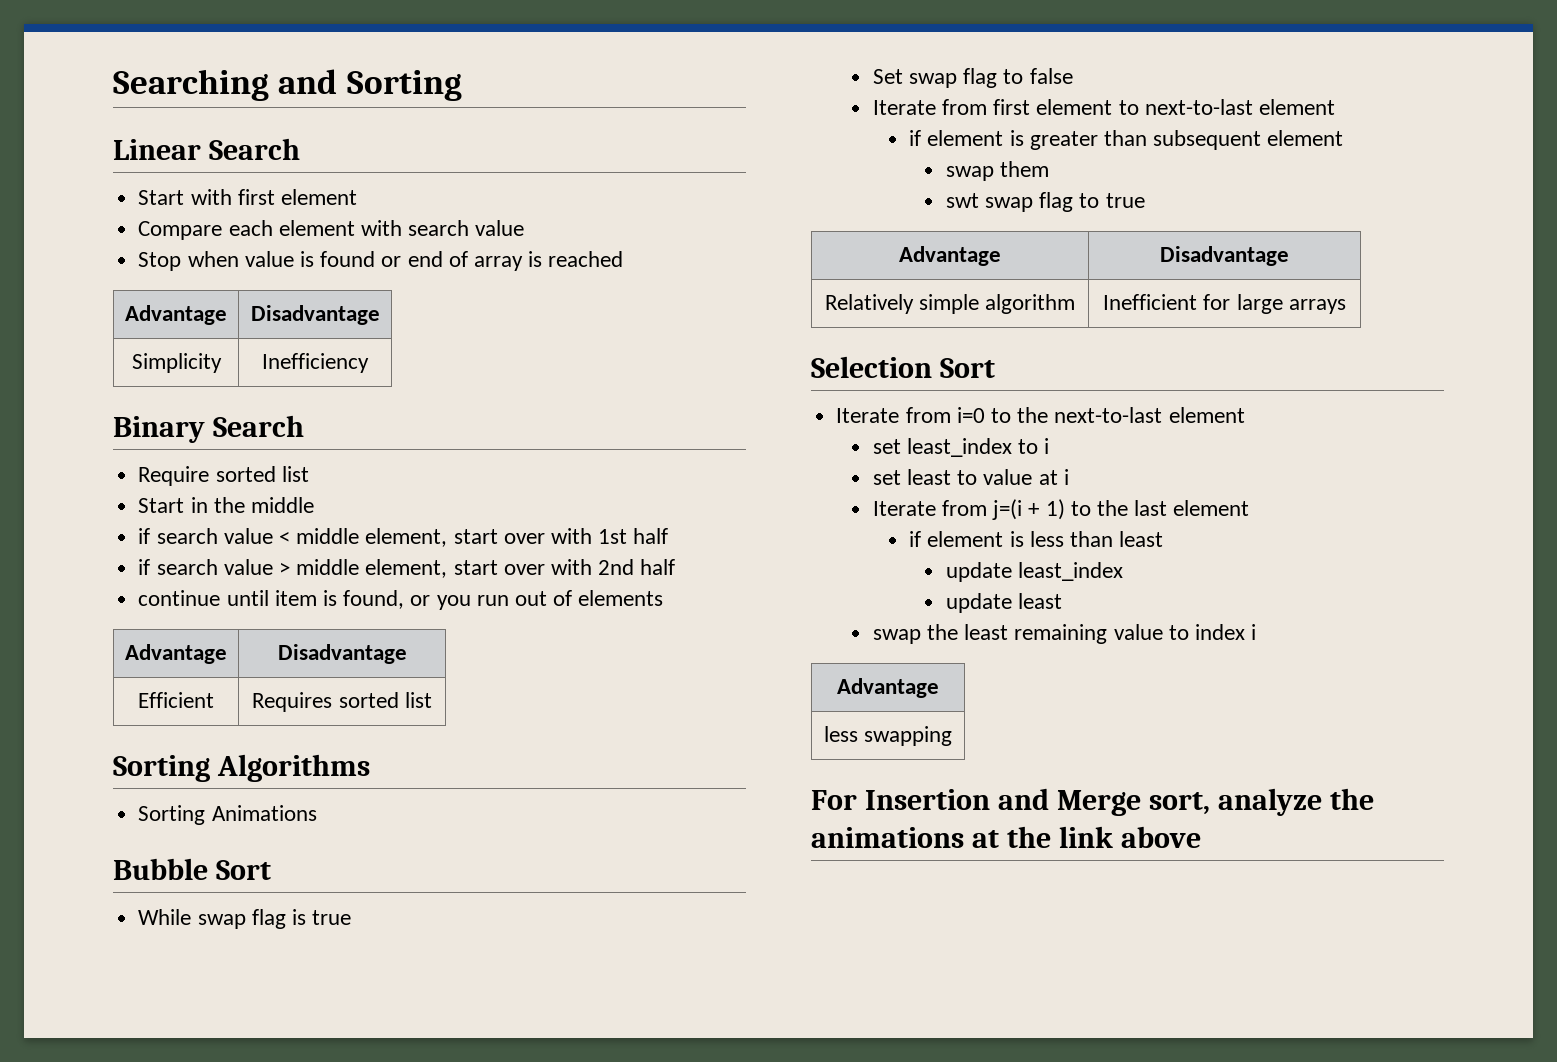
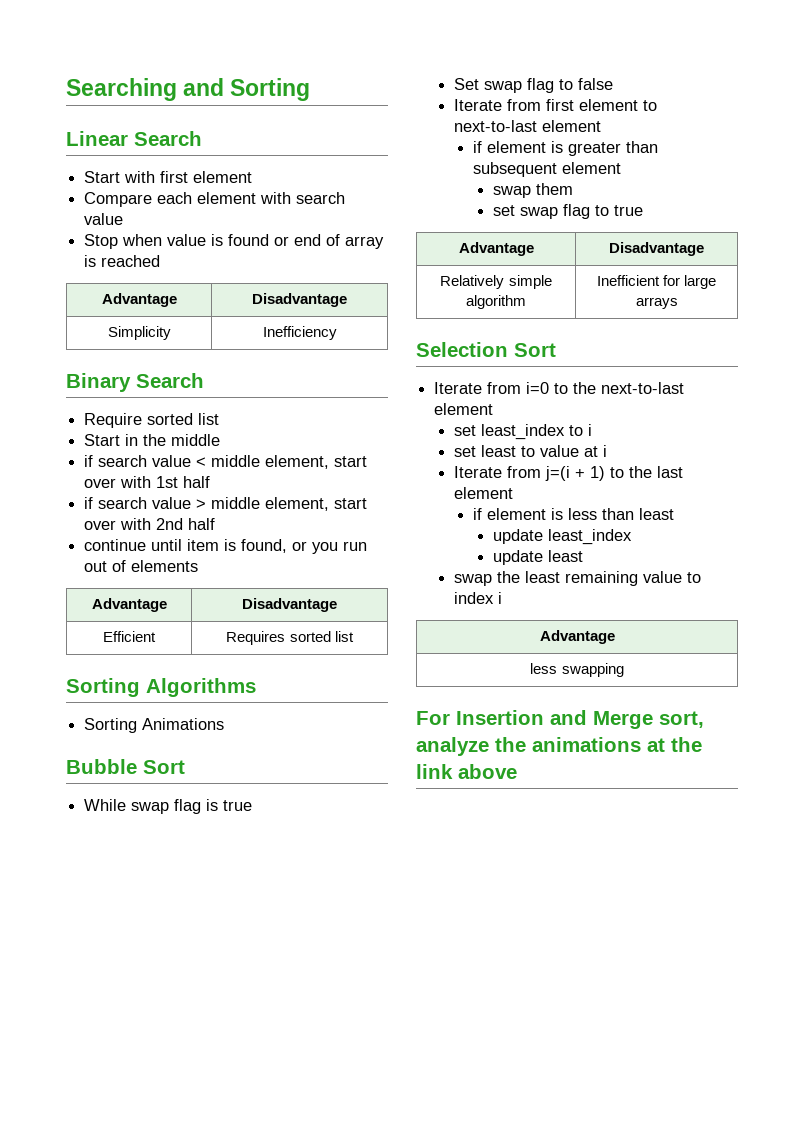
[945,193,979,208] swt -> [492,205,515,216] set

